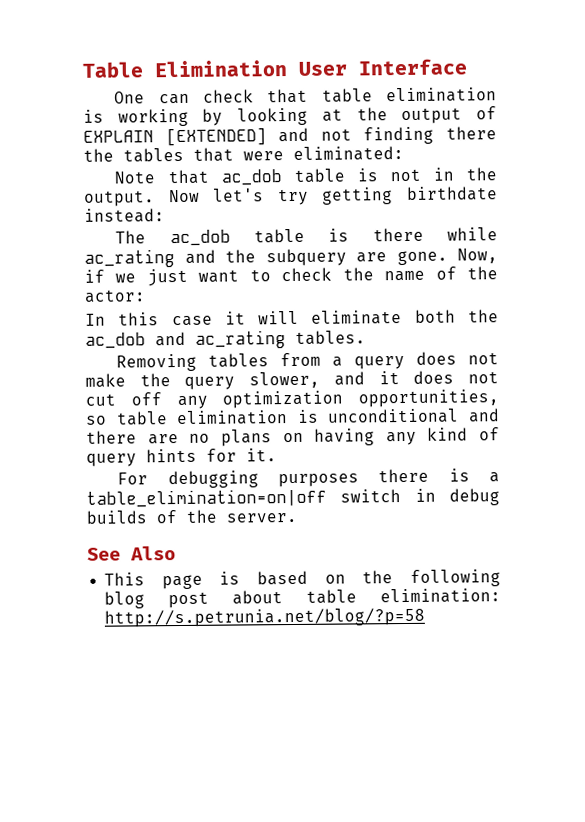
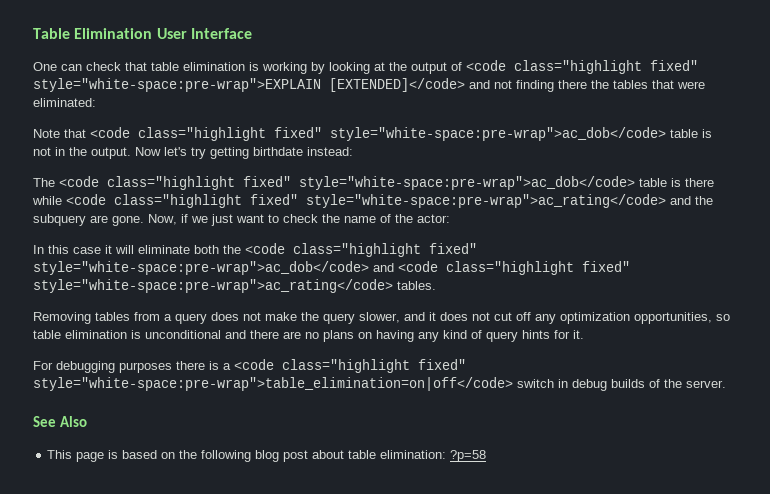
[83,127,267,147] EXPLAIN [EXTENDED] -> [466,60,698,74] [33,78,465,92] <code class="highlight fixed" style="white-space:pre-wrap">EXPLAIN [EXTENDED]</code>
[220,169,282,186] ac_dob -> [90,127,666,141] <code class="highlight fixed" style="white-space:pre-wrap">ac_dob</code>
[169,227,498,247] [84,249,175,268] ac_dob table is there while ac_rating -> [59,176,714,190] [32,194,666,208] <code class="highlight fixed" style="white-space:pre-wrap">ac_dob</code> table is there while <code class="highlight fixed" style="white-space:pre-wrap">ac_rating</code>
[85,330,286,349] ac_dob and ac_rating -> [245,243,477,257] [33,261,630,275] [33,279,393,293] <code class="highlight fixed" style="white-space:pre-wrap">ac_dob</code> and <code class="highlight fixed" style="white-space:pre-wrap">ac_rating</code>
[86,488,327,508] table_elimination=on|off -> [234,359,466,373] [33,377,513,391] <code class="highlight fixed" style="white-space:pre-wrap">table_elimination=on|off</code>
[104,607,426,628] http://s.petrunia.net/blog/?p=58 -> [450,450,487,462] ?p=58

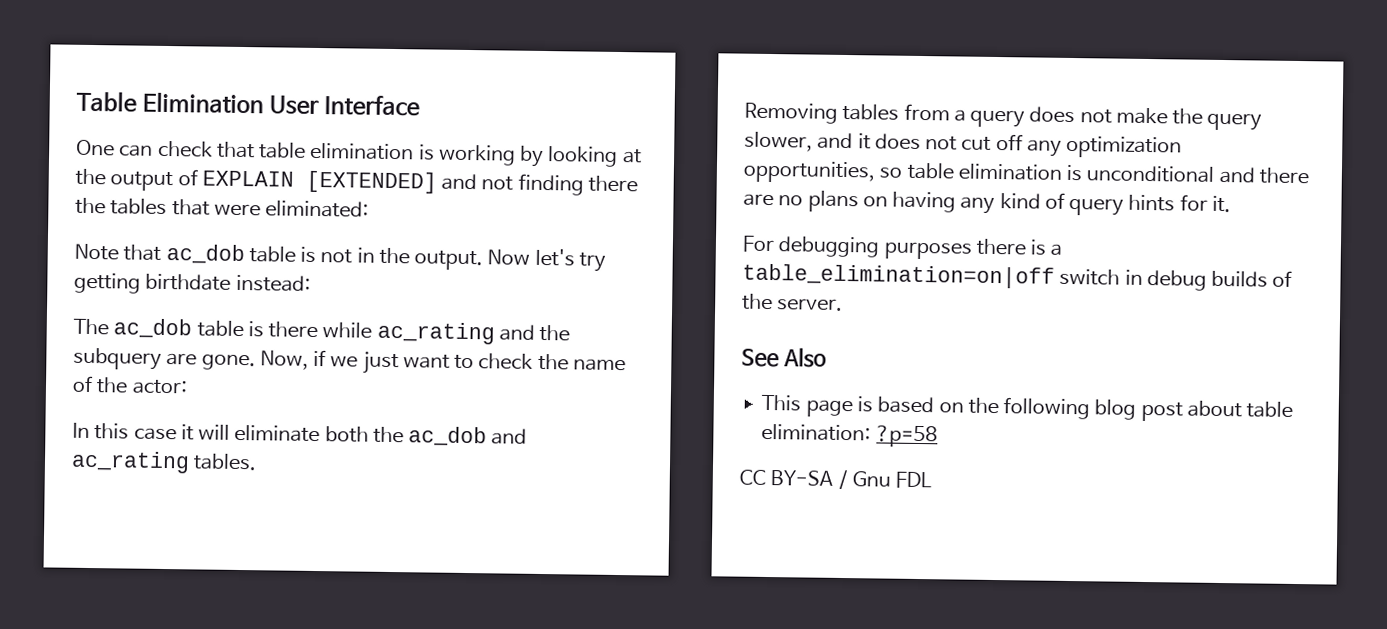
[466,60,698,74] [33,78,465,92] <code class="highlight fixed" style="white-space:pre-wrap">EXPLAIN [EXTENDED]</code> -> [201,170,437,194] EXPLAIN [EXTENDED]
[90,127,666,141] <code class="highlight fixed" style="white-space:pre-wrap">ac_dob</code> -> [165,243,245,265] ac_dob
[59,176,714,190] [32,194,666,208] <code class="highlight fixed" style="white-space:pre-wrap">ac_dob</code> table is there while <code class="highlight fixed" style="white-space:pre-wrap">ac_rating</code> -> [113,318,495,345] ac_dob table is there while ac_rating
[245,243,477,257] [33,261,630,275] [33,279,393,293] <code class="highlight fixed" style="white-space:pre-wrap">ac_dob</code> and <code class="highlight fixed" style="white-space:pre-wrap">ac_rating</code> -> [408,426,528,447] [71,450,190,474] ac_dob and ac_rating
[234,359,466,373] [33,377,513,391] <code class="highlight fixed" style="white-space:pre-wrap">table_elimination=on|off</code> -> [742,263,1055,289] table_elimination=on|off
(487, 456) none -> [739,469,933,490] // CC BY-SA / Gnu FDL

